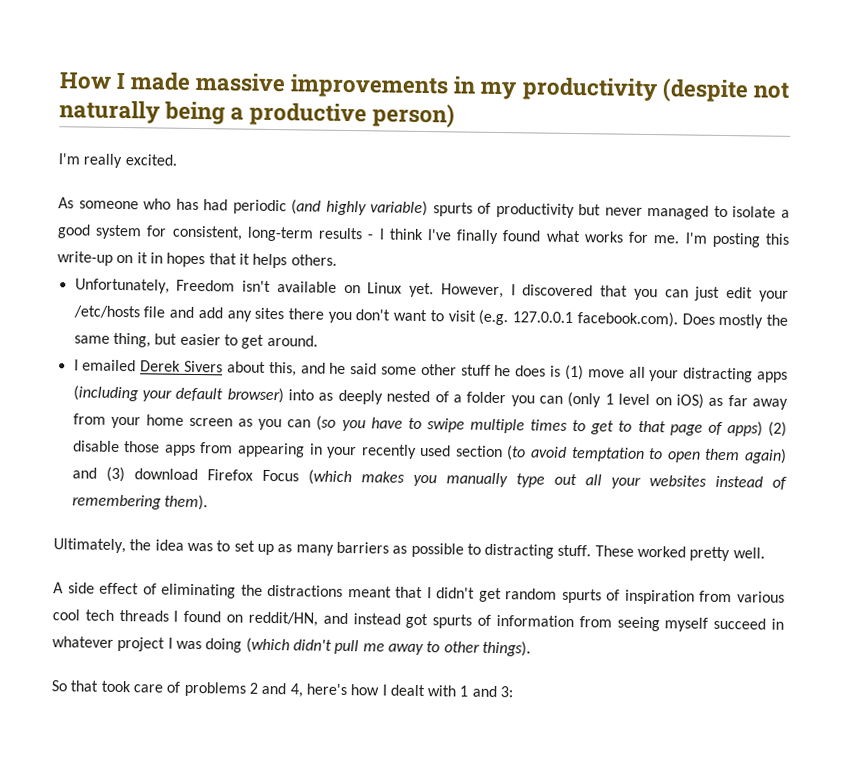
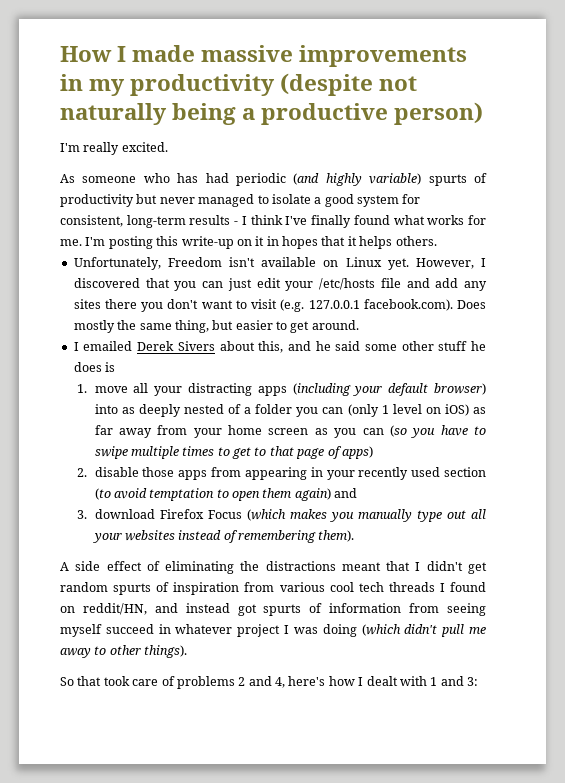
[564,364,584,381] (1) -> [77,384,88,393] // 1.
[768,421,788,437] (2) -> [77,468,88,477] // 2.
[105,466,125,483] (3) -> [77,510,88,519] // 3.
[53,538,765,562] // Ultimately, the idea was to set up as many barriers as possible to distracting stuff. These worked pretty well. -> (355, 536) none

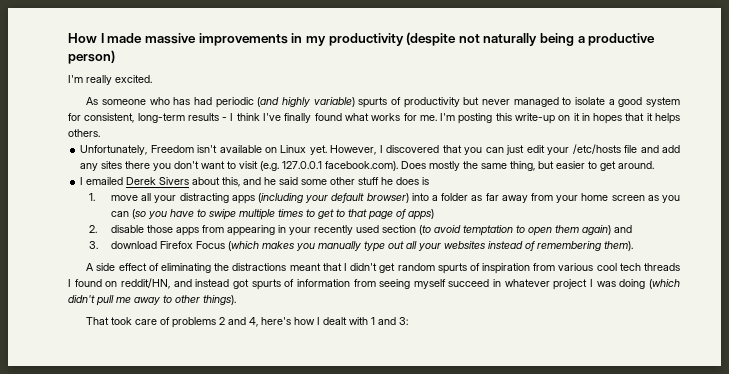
[121,404,469,417] as deeply nested of a folder you can (only 1 level on iOS) -> [431,193,469,201] a folder
[60,676,102,686] So that -> [86,317,110,325] That

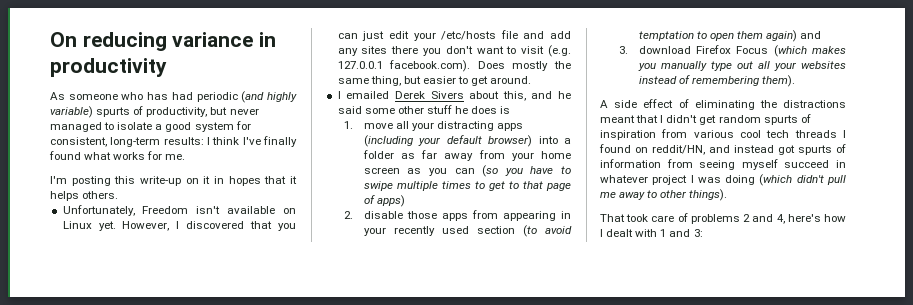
[68,32,656,46] [68,50,115,64] [68,75,152,85] How I made massive improvements in my productivity (despite not naturally being a productive person) // I'm really excited. -> [50,32,277,51] [50,58,167,77] On reducing variance in productivity
[403,97,460,108] productivity -> [146,107,208,117] productivity,
[187,113,228,121] results - -> [163,137,204,145] results:
(437, 118) none -> (186, 157) //

